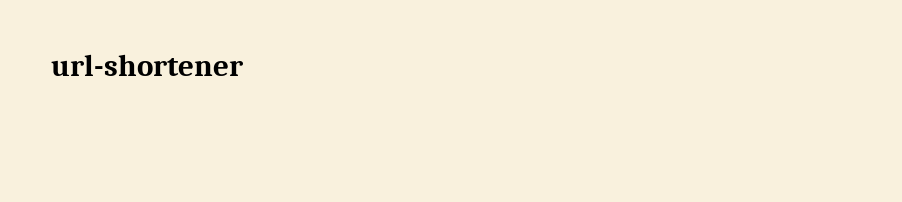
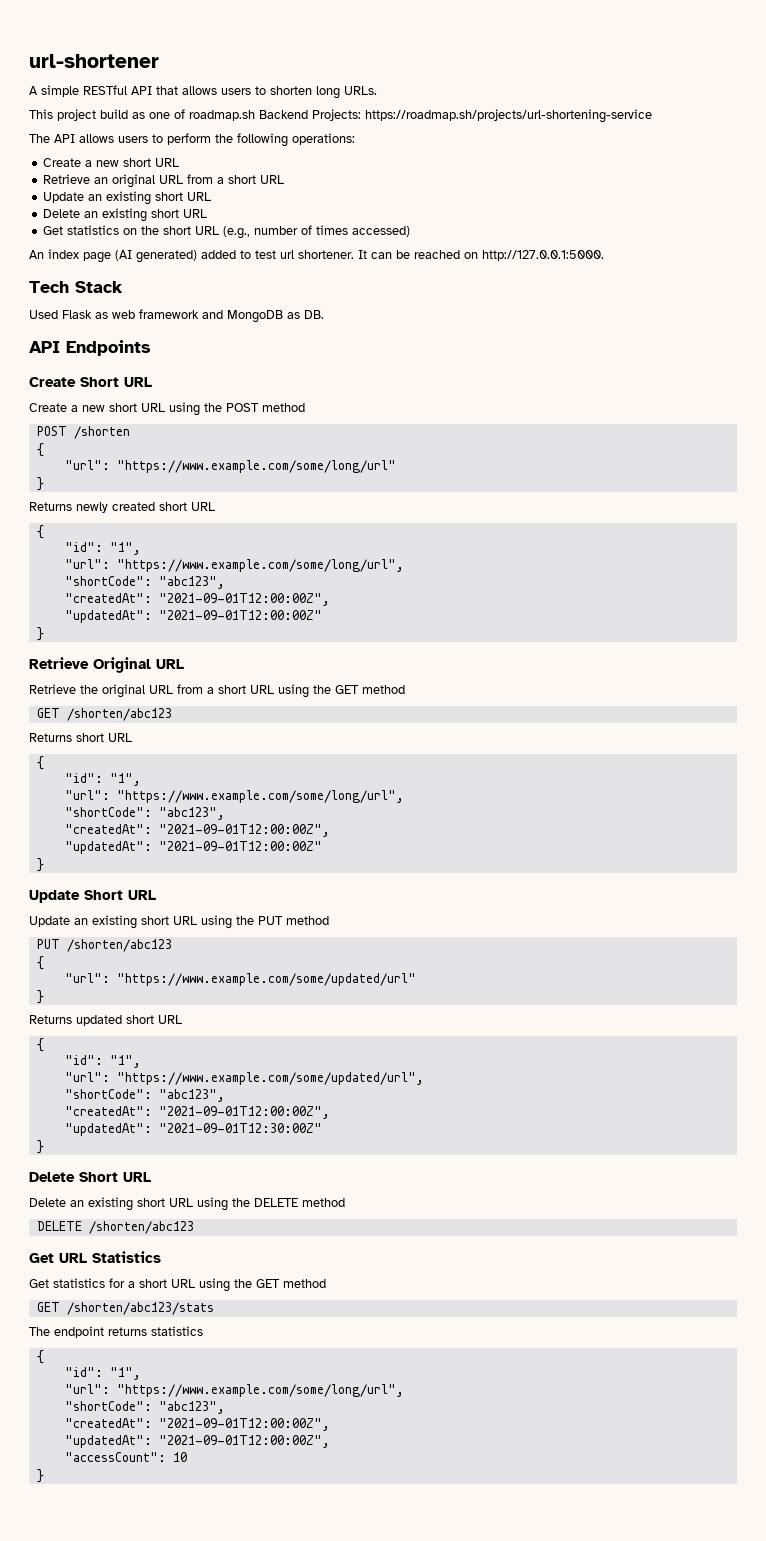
(244, 65) none -> [29,85,377,99] [29,109,652,123] [29,133,355,147] [43,158,180,167] [43,174,285,188] [43,191,212,205] [43,208,208,222] [43,225,411,239] [29,249,604,263] [29,281,123,293] [29,309,324,323] [29,340,151,356] [29,377,152,387] [29,402,305,416] [36,426,130,439] [36,443,44,457] [64,460,396,473] [36,477,44,491] [29,502,215,513] [36,525,44,539] [64,542,141,555] [64,559,404,572] [64,576,225,589] [64,593,330,606] [64,610,322,623] [36,627,44,641] [29,657,184,673] [29,684,405,698] [36,708,172,721] [29,733,132,742] [36,756,44,770] [64,773,141,786] [64,790,404,803] [64,807,225,820] [64,824,330,837] [64,841,322,854] [36,858,44,872] [29,890,156,903] [29,915,329,929] [36,939,172,952] [36,956,44,970] [64,973,416,986] [36,990,44,1004] [29,1015,182,1026] [36,1038,44,1052] [64,1055,141,1068] [64,1072,424,1085] [64,1089,225,1102] [64,1106,330,1119] [64,1123,322,1136] [36,1140,44,1154] [29,1172,151,1182] [29,1197,345,1211] [36,1221,194,1234] [29,1251,161,1263] [29,1278,326,1292] [36,1302,214,1315] [29,1326,203,1338] [36,1350,44,1364] [64,1367,141,1380] [64,1384,404,1397] [64,1401,225,1414] [64,1418,330,1431] [64,1435,330,1448] [64,1452,187,1462] [36,1469,44,1483] // A simple RESTful API that allows users to shorten long URLs. // This project build as one of roadmap.sh Backend Projects: https://roadmap.sh/projects/url-shortening-service // The API allows users to perform the following operations: // Create a new short URL // Retrieve an original URL from a short URL // Update an existing short URL // Delete an existing short URL // Get statistics on the short URL (e.g., number of times accessed) // An index page (AI generated) added to test url shortener. It can be reached on http://127.0.0.1:5000. // Tech Stack // Used Flask as web framework and MongoDB as DB. // API Endpoints // Create Short URL // Create a new short URL using the POST method // POST /shorten // { // "url": "https://www.example.com/some/long/url" // } // Returns newly created short URL // { // "id": "1", // "url": "https://www.example.com/some/long/url", // "shortCode": "abc123", // "createdAt": "2021-09-01T12:00:00Z", // "updatedAt": "2021-09-01T12:00:00Z" // } // Retrieve Original URL // Retrieve the original URL from a short URL using the GET method // GET /shorten/abc123 // Returns short URL // { // "id": "1", // "url": "https://www.example.com/some/long/url", // "shortCode": "abc123", // "createdAt": "2021-09-01T12:00:00Z", // "updatedAt": "2021-09-01T12:00:00Z" // } // Update Short URL // Update an existing short URL using the PUT method // PUT /shorten/abc123 // { // "url": "https://www.example.com/some/updated/url" // } // Returns updated short URL // { // "id": "1", // "url": "https://www.example.com/some/updated/url", // "shortCode": "abc123", // "createdAt": "2021-09-01T12:00:00Z", // "updatedAt": "2021-09-01T12:30:00Z" // } // Delete Short URL // Delete an existing short URL using the DELETE method // DELETE /shorten/abc123 // Get URL Statistics // Get statistics for a short URL using the GET method // GET /shorten/abc123/stats // The endpoint returns statistics // { // "id": "1", // "url": "https://www.example.com/some/long/url", // "shortCode": "abc123", // "createdAt": "2021-09-01T12:00:00Z", // "updatedAt": "2021-09-01T12:00:00Z", // "accessCount": 10 // }

